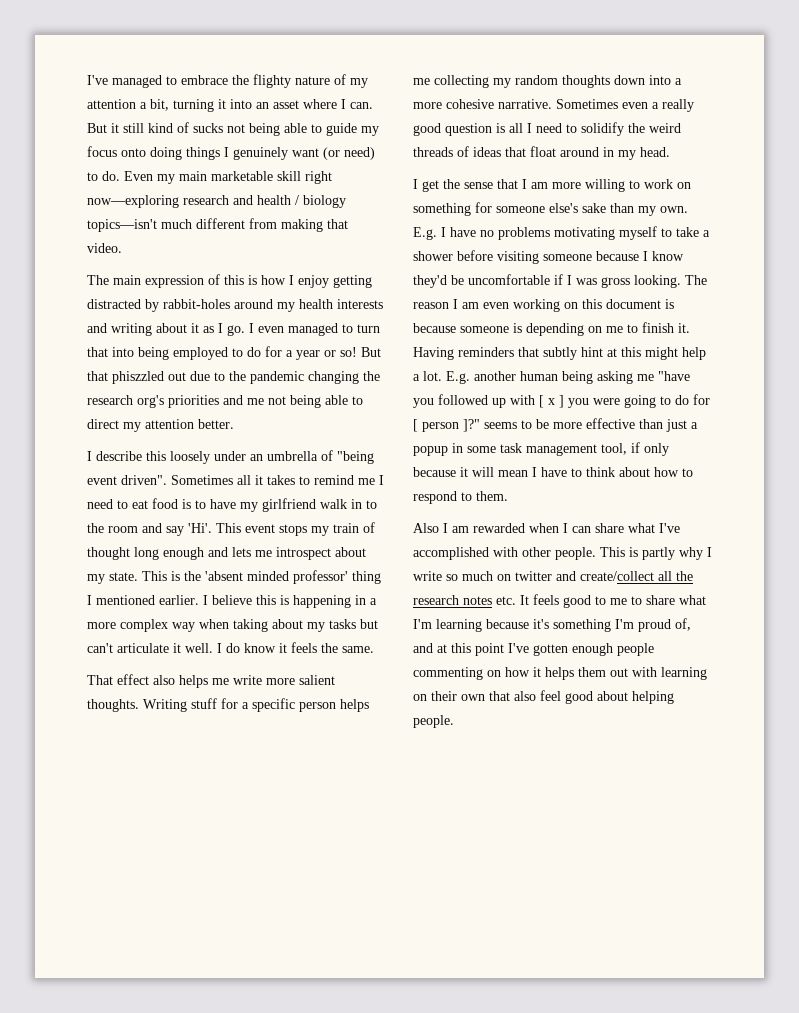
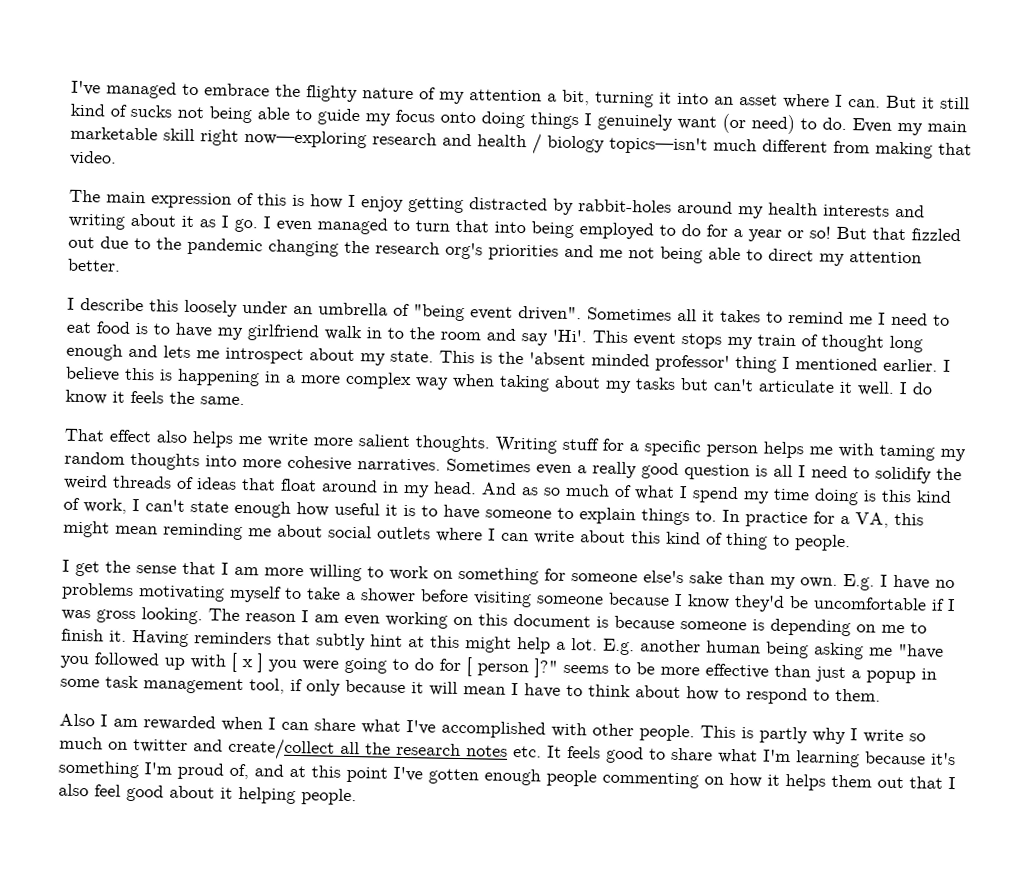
[112,371,164,384] phiszzled -> [911,228,961,242] fizzled
[434,75,489,88] collecting -> [838,442,935,461] with taming
[614,75,682,85] down into a -> [205,455,237,467] into
[498,99,552,109] narrative. -> [357,458,441,473] narratives.
(670, 152) none -> [481,482,952,506] [63,497,924,528] [63,520,851,552] And as so much of what I spend my time doing is this kind of work, I can't state enough how useful it is to have someone to explain things to. In practice for a VA, this might mean reminding me about social outlets where I can write about this kind of thing to people.
[610,596,642,605] me to -> (666, 754) none
[632,667,707,680] [413,691,510,701] with learning on their own that -> [909,776,956,790] that I
(628, 696) none -> [220,787,233,799] it

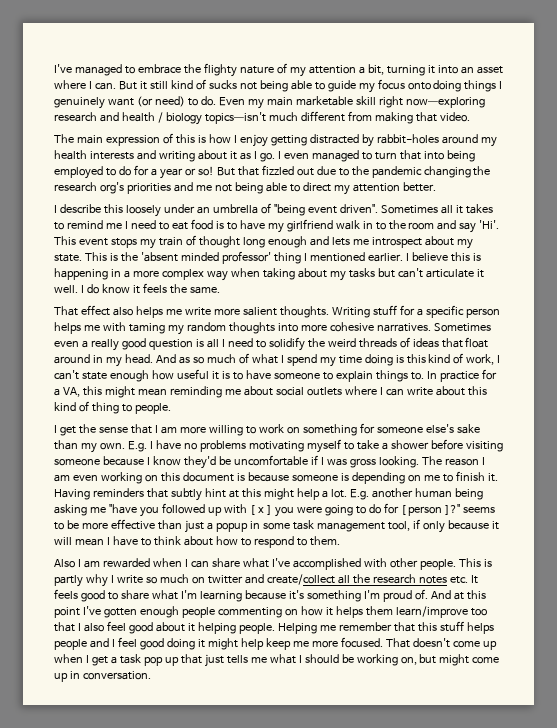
[229,763,284,780] of, and -> [414,589,451,600] of. And
[877,776,904,789] out -> [395,606,487,618] learn/improve too
(357, 797) none -> [277,621,494,634] [54,637,497,650] [54,654,500,667] [54,671,151,682] Helping me remember that this stuff helps people and I feel good doing it might help keep me more focused. That doesn't come up when I get a task pop up that just tells me what I should be working on, but might come up in conversation.

